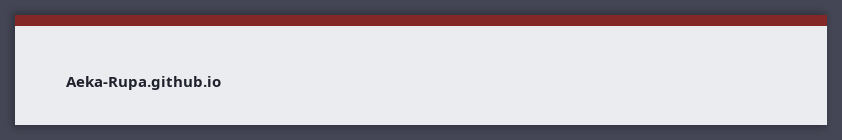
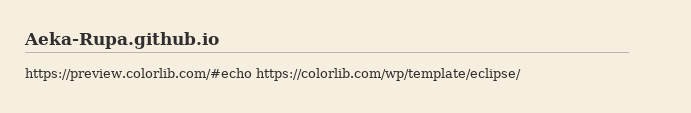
(221, 83) none -> [25,68,521,81] // https://preview.colorlib.com/#echo https://colorlib.com/wp/template/eclipse/

